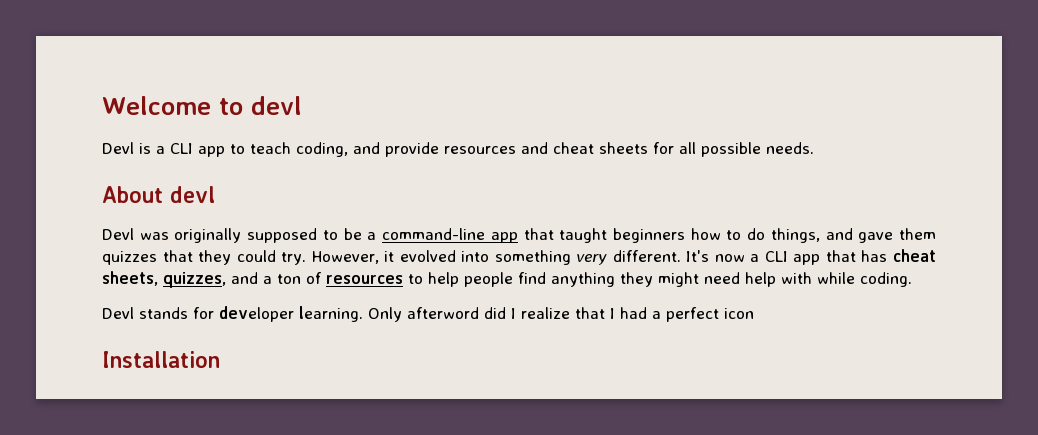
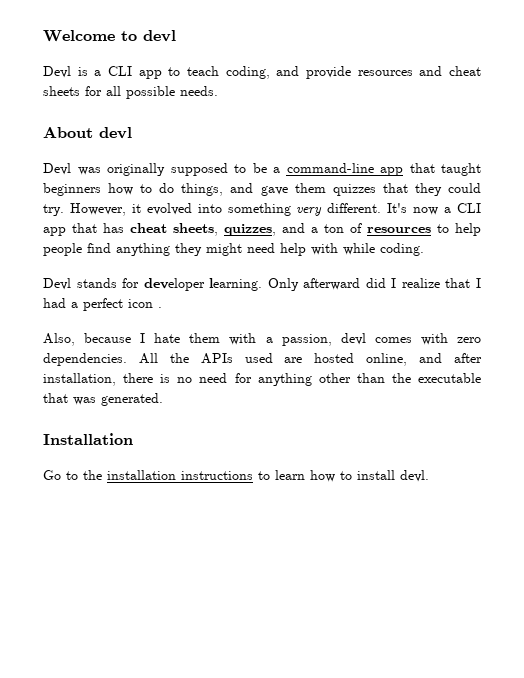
[407,307,479,319] afterword -> [303,278,361,290] afterward
[102,351,220,368] // Installation -> [158,307,162,308] [43,333,481,346] [43,353,483,366] [43,373,482,386] [43,393,163,406] [43,433,133,445] [43,470,429,482] . // Also, because I hate them with a passion, devl comes with zero dependencies. All the APIs used are hosted online, and after installation, there is no need for anything other than the executable that was generated. // Installation // Go to the installation instructions to learn how to install devl.

